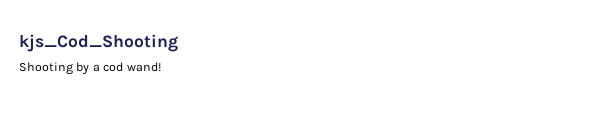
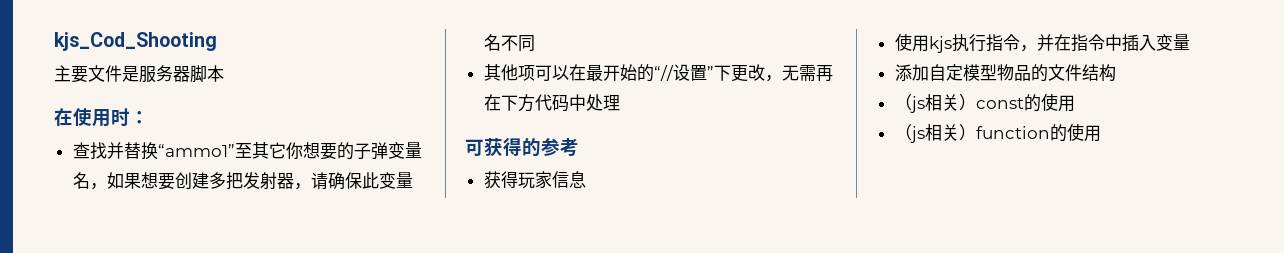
[19,62,161,75] Shooting by a cod wand! -> [54,65,224,83] [54,108,149,127] [72,142,422,160] [72,172,413,190] [483,34,535,52] [483,64,833,82] [483,94,620,112] [465,137,579,157] [483,171,586,189] [894,33,1190,53] [894,64,1116,82] [894,93,1075,113] [894,123,1101,143] 主要文件是服务器脚本 // 在使用时： // 查找并替换“ammo1”至其它你想要的子弹变量名，如果想要创建多把发射器，请确保此变量名不同 // 其他项可以在最开始的“//设置”下更改，无需再在下方代码中处理 // 可获得的参考 // 获得玩家信息 // 使用kjs执行指令，并在指令中插入变量 // 添加自定模型物品的文件结构 // （js相关）const的使用 // （js相关）function的使用

